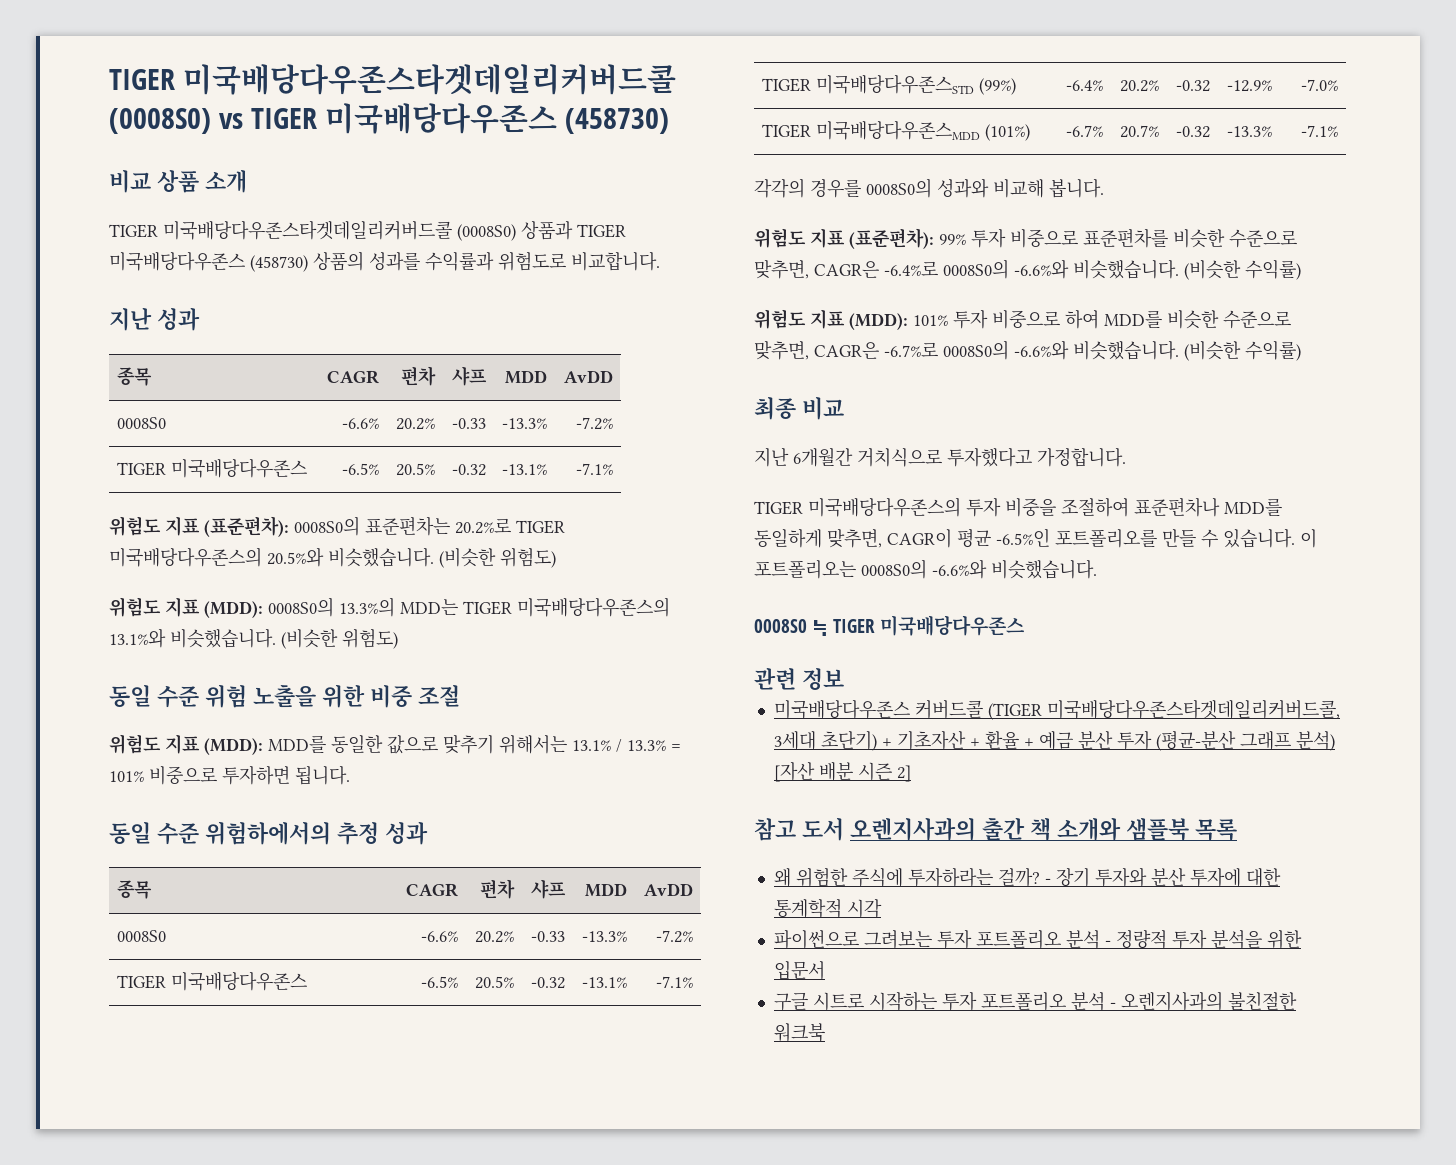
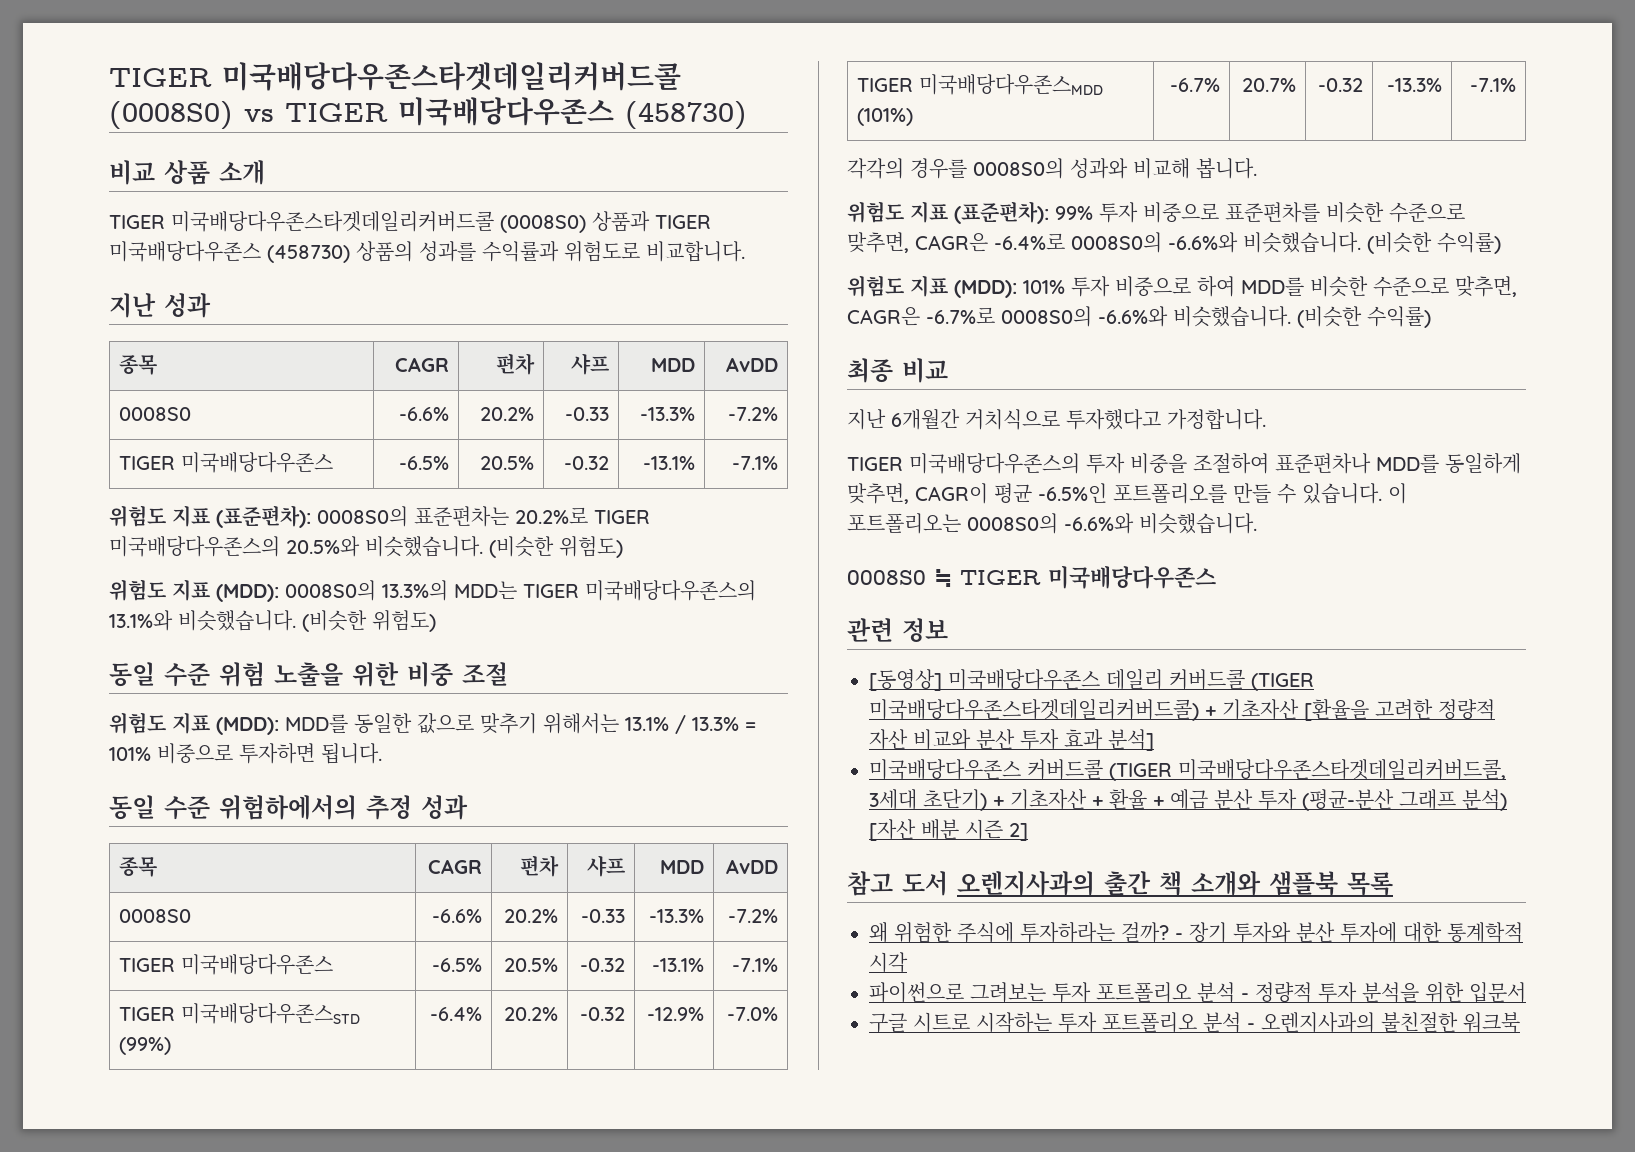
(844, 679) none -> [869,669,1314,691] [869,699,1495,721] [869,729,1154,751] // [동영상] 미국배당다우존스 데일리 커버드콜 (TIGER 미국배당다우존스타겟데일리커버드콜) + 기초자산 [환율을 고려한 정량적 자산 비교와 분산 투자 효과 분석]

